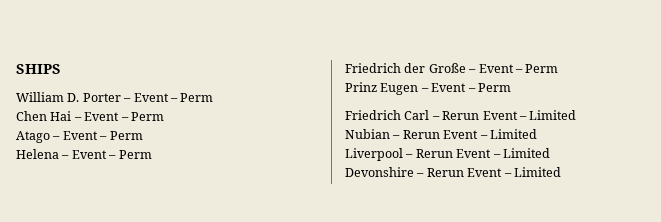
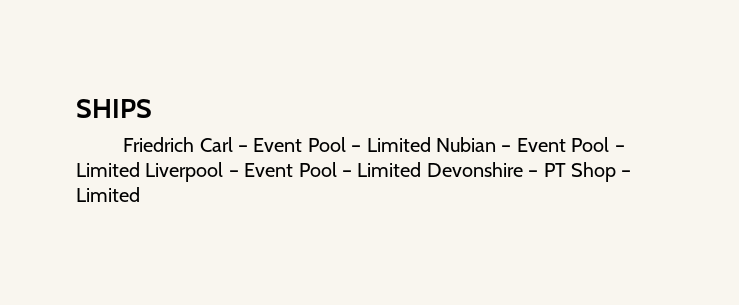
[16,92,214,102] [16,111,164,121] [16,131,143,143] [16,149,152,159] [345,63,559,73] [345,82,511,95] // William D. Porter – Event – Perm // Chen Hai – Event – Perm // Atago – Event – Perm // Helena – Event – Perm // Friedrich der Große – Event – Perm // Prinz Eugen – Event – Perm -> (152, 108) none
[442,110,577,120] Rerun Event – Limited // -> [253,137,431,152] Event Pool – Limited
[402,129,537,139] Rerun Event – Limited // -> [516,137,625,152] [76,162,140,177] Event Pool – Limited
[415,148,550,158] Rerun Event – Limited // -> [244,162,422,177] Event Pool – Limited
[426,168,503,177] Rerun Event -> [543,162,616,182] PT Shop

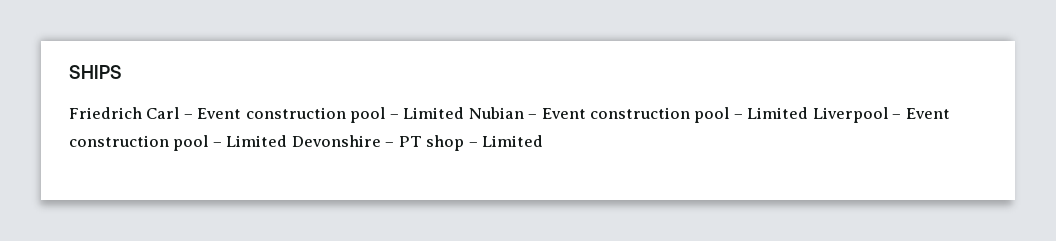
[307,137,346,152] Pool -> [245,107,386,123] construction pool
[571,137,610,152] Pool -> [590,107,730,123] construction pool
[298,162,337,177] Pool -> [69,135,209,151] construction pool
[570,162,616,182] Shop -> [426,135,465,151] shop

